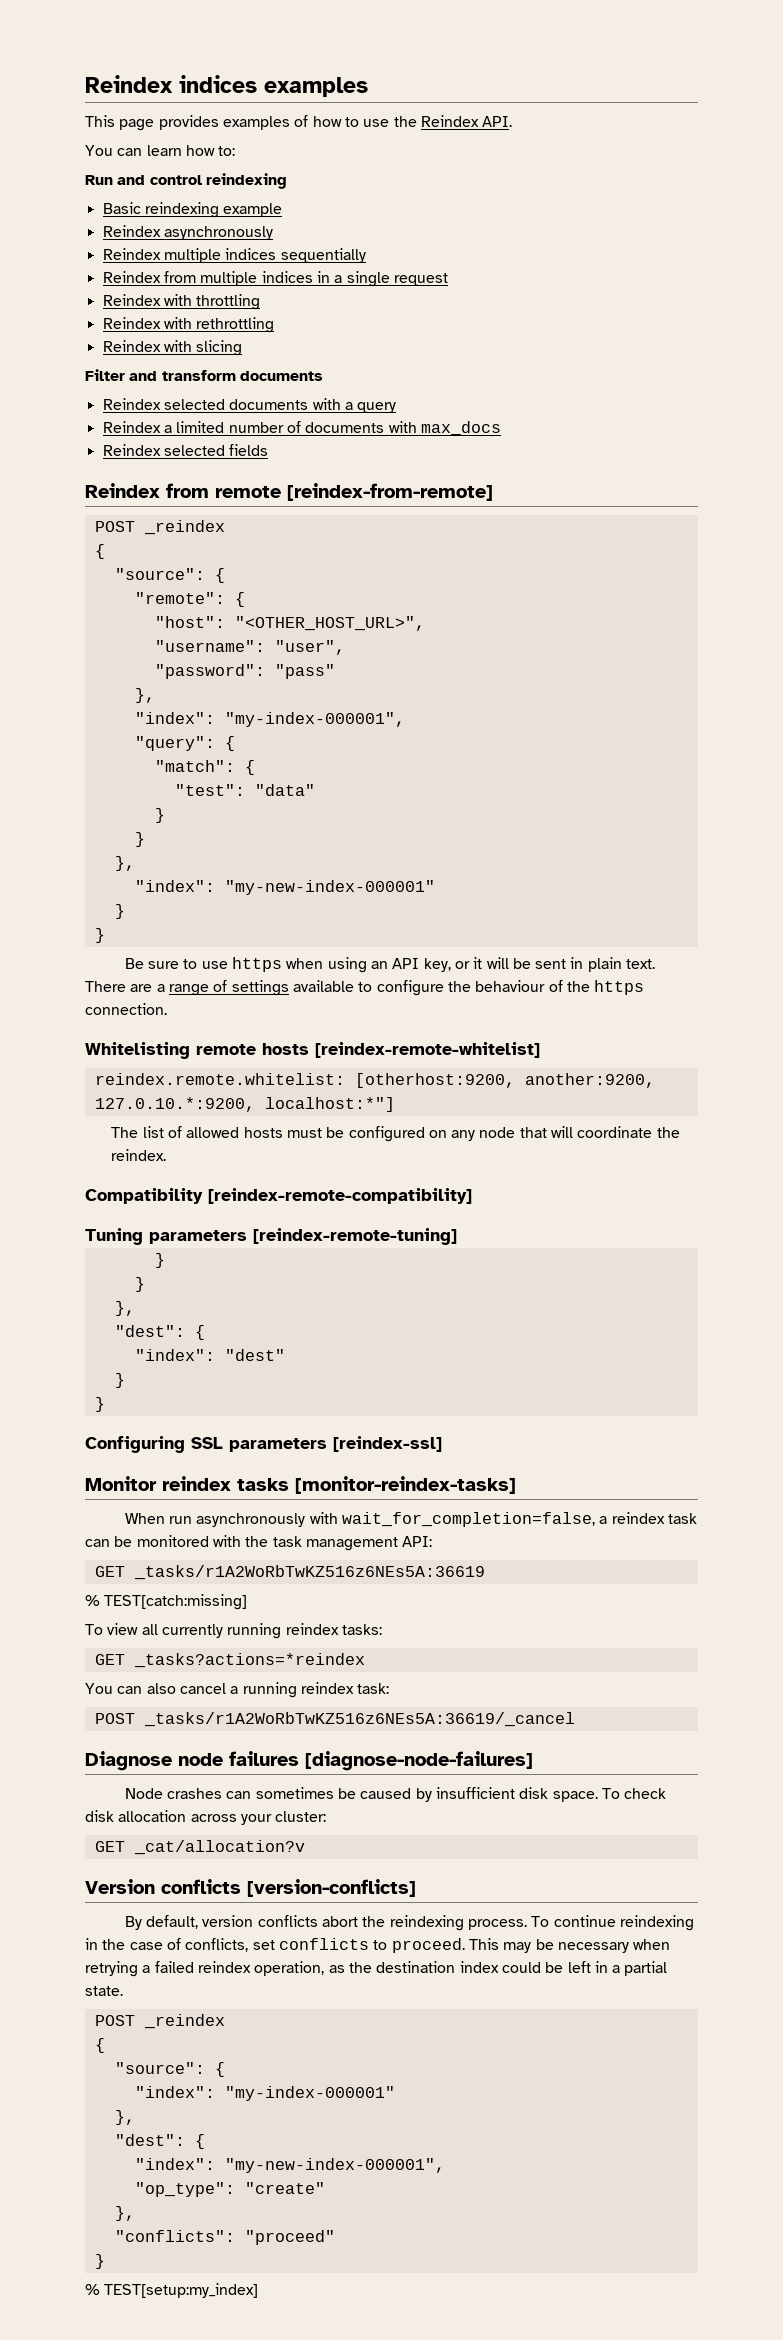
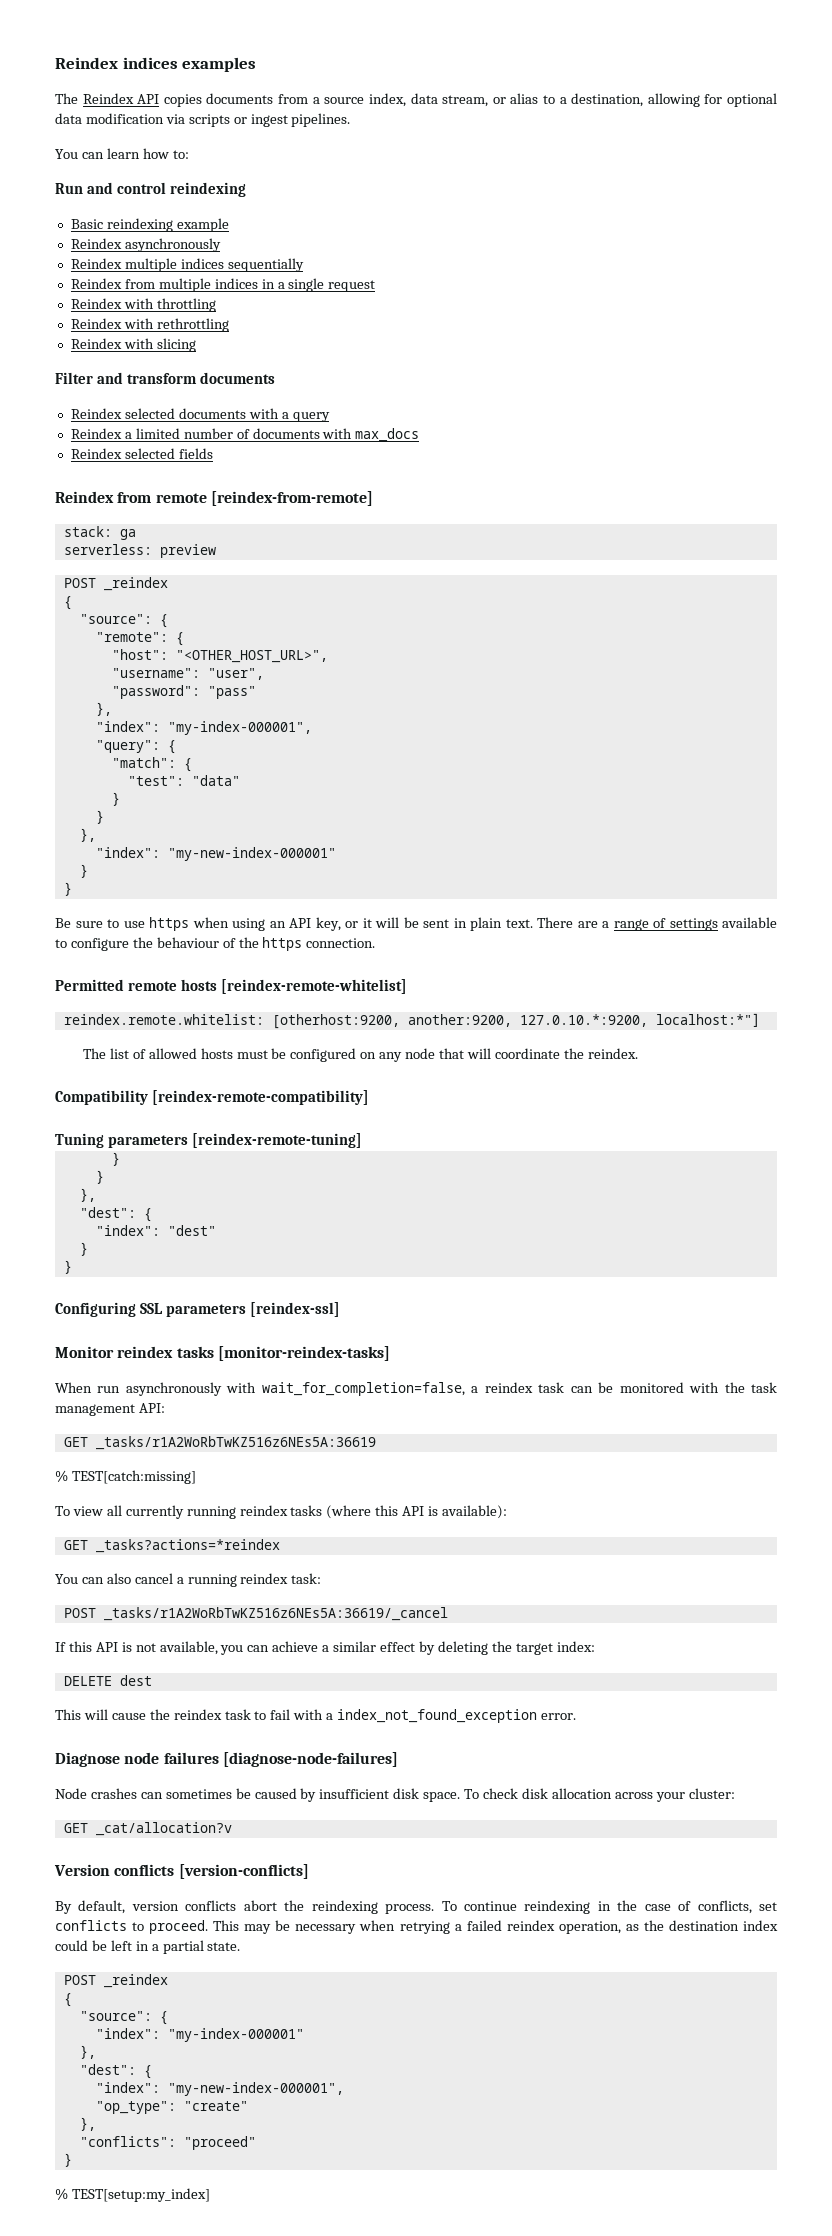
[85,115,513,131] This page provides examples of how to use the Reindex API. -> [55,93,777,107] [55,113,351,127] The Reindex API copies documents from a source index, data stream, or alias to a destination, allowing for optional data modification via scripts or ingest pipelines.
(493, 492) none -> [63,526,136,540] [63,544,216,558] // stack: ga // serverless: preview
[85,1042,190,1059] Whitelisting -> [55,979,124,991] Permitted
[341,1624,382,1635] tasks: -> [290,1505,508,1519] tasks (where this API is available):
(575, 1719) none -> [55,1641,595,1655] [63,1675,152,1686] [55,1709,577,1723] // If this API is not available, you can achieve a similar effect by deleting the target index: // DELETE dest // This will cause the reindex task to fail with a index_not_found_exception error.

